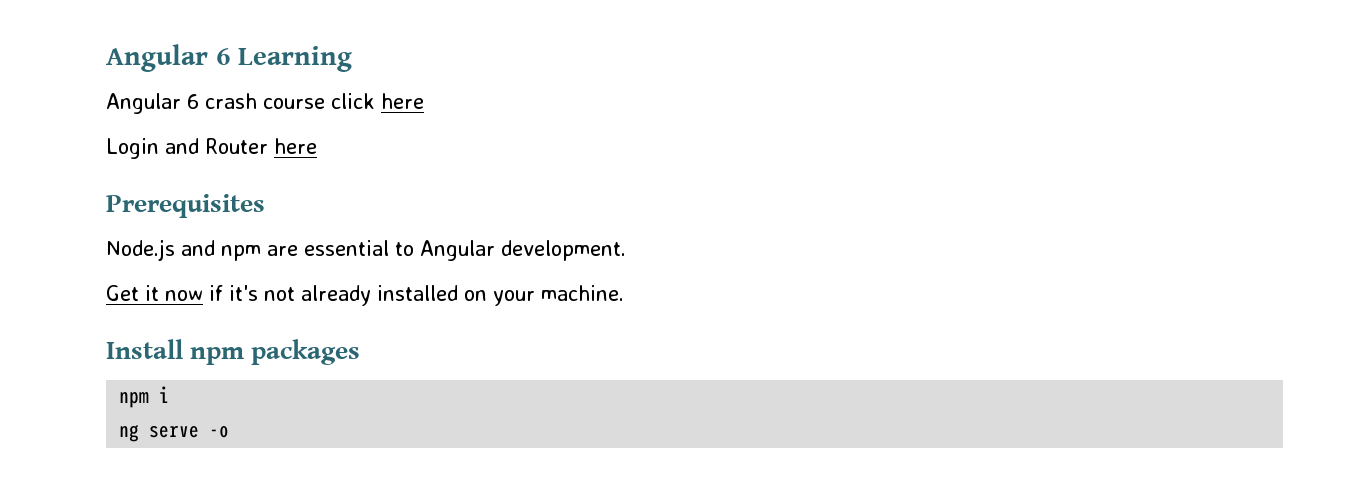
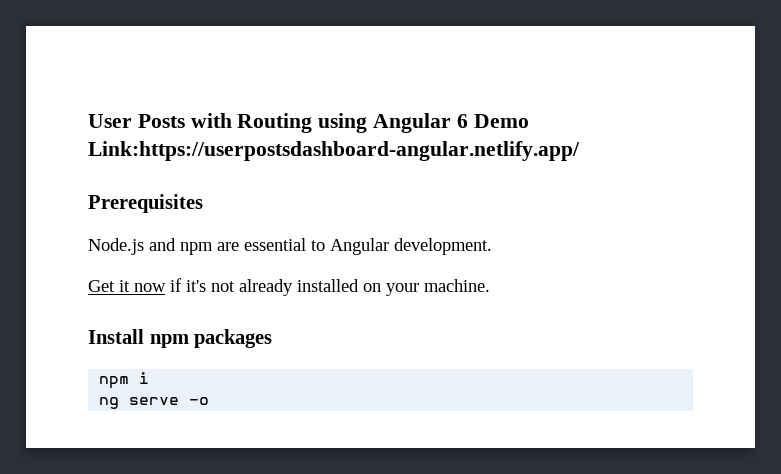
[106,44,353,72] [106,93,424,114] [106,138,317,159] Angular 6 Learning // Angular 6 crash course click here // Login and Router here -> [88,113,529,133] [88,141,580,161] User Posts with Routing using Angular 6 Demo Link:https://userpostsdashboard-angular.netlify.app/

